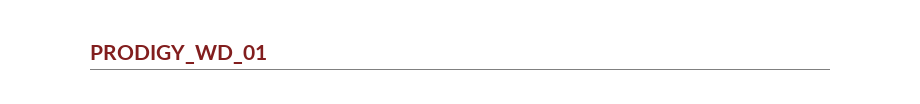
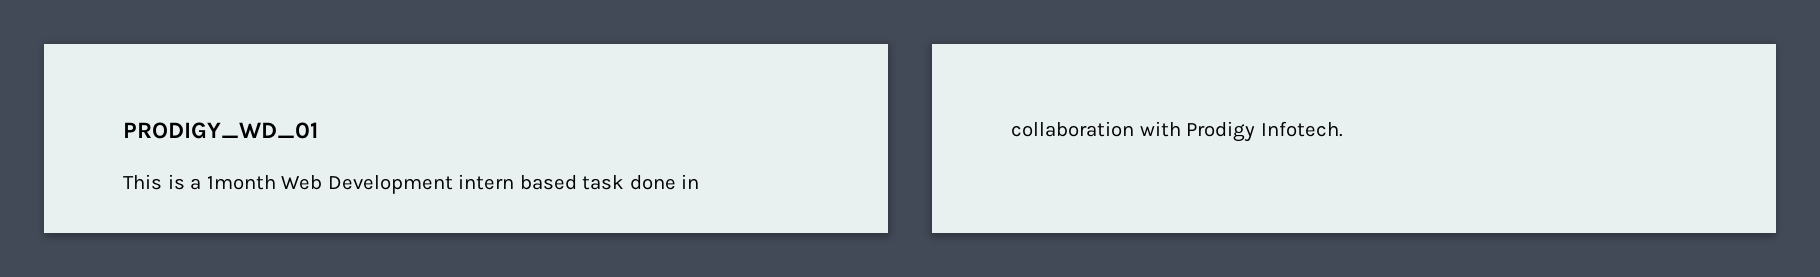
(267, 54) none -> [123,174,700,194] [1011,121,1343,142] // This is a 1month Web Development intern based task done in collaboration with Prodigy Infotech.

